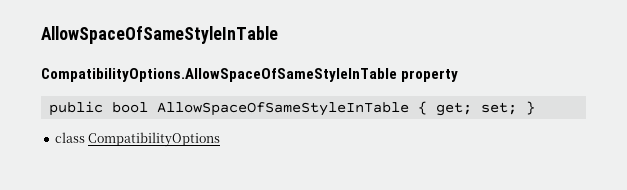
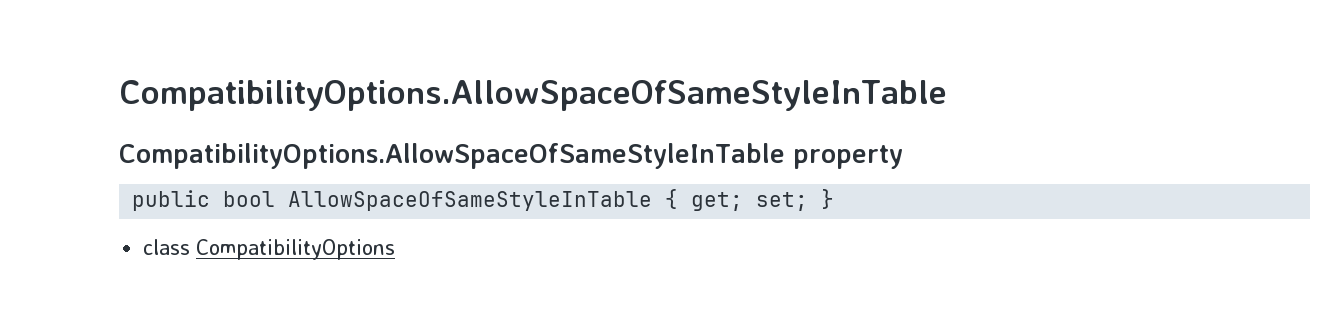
[41,26,278,44] AllowSpaceOfSameStyleInTable -> [119,80,947,111] CompatibilityOptions.AllowSpaceOfSameStyleInTable

